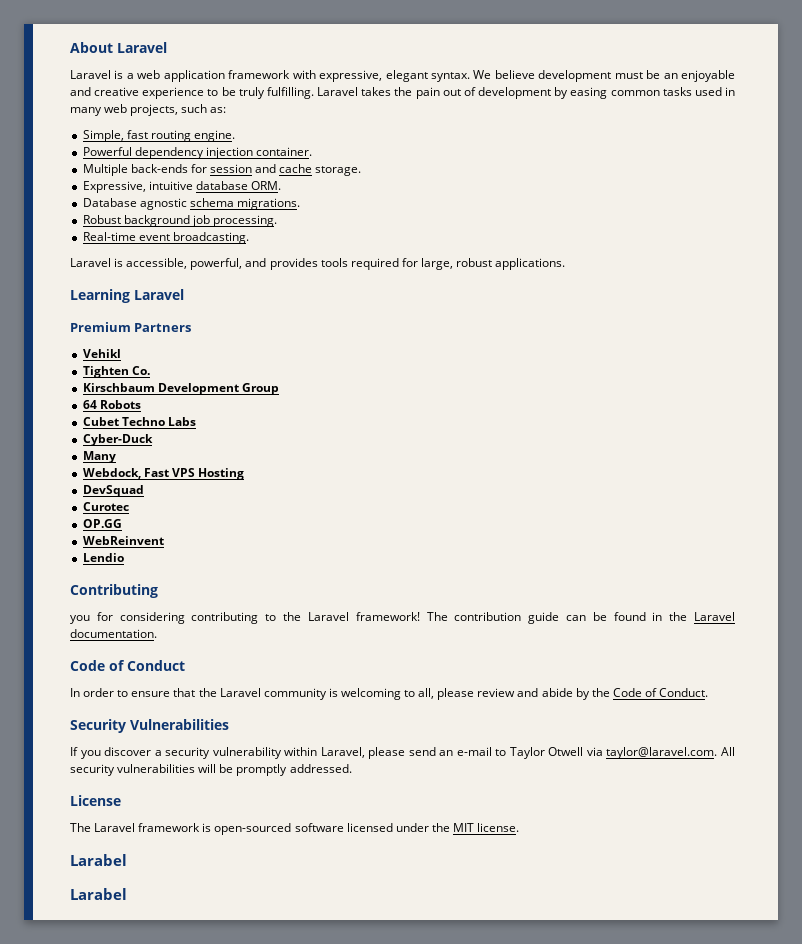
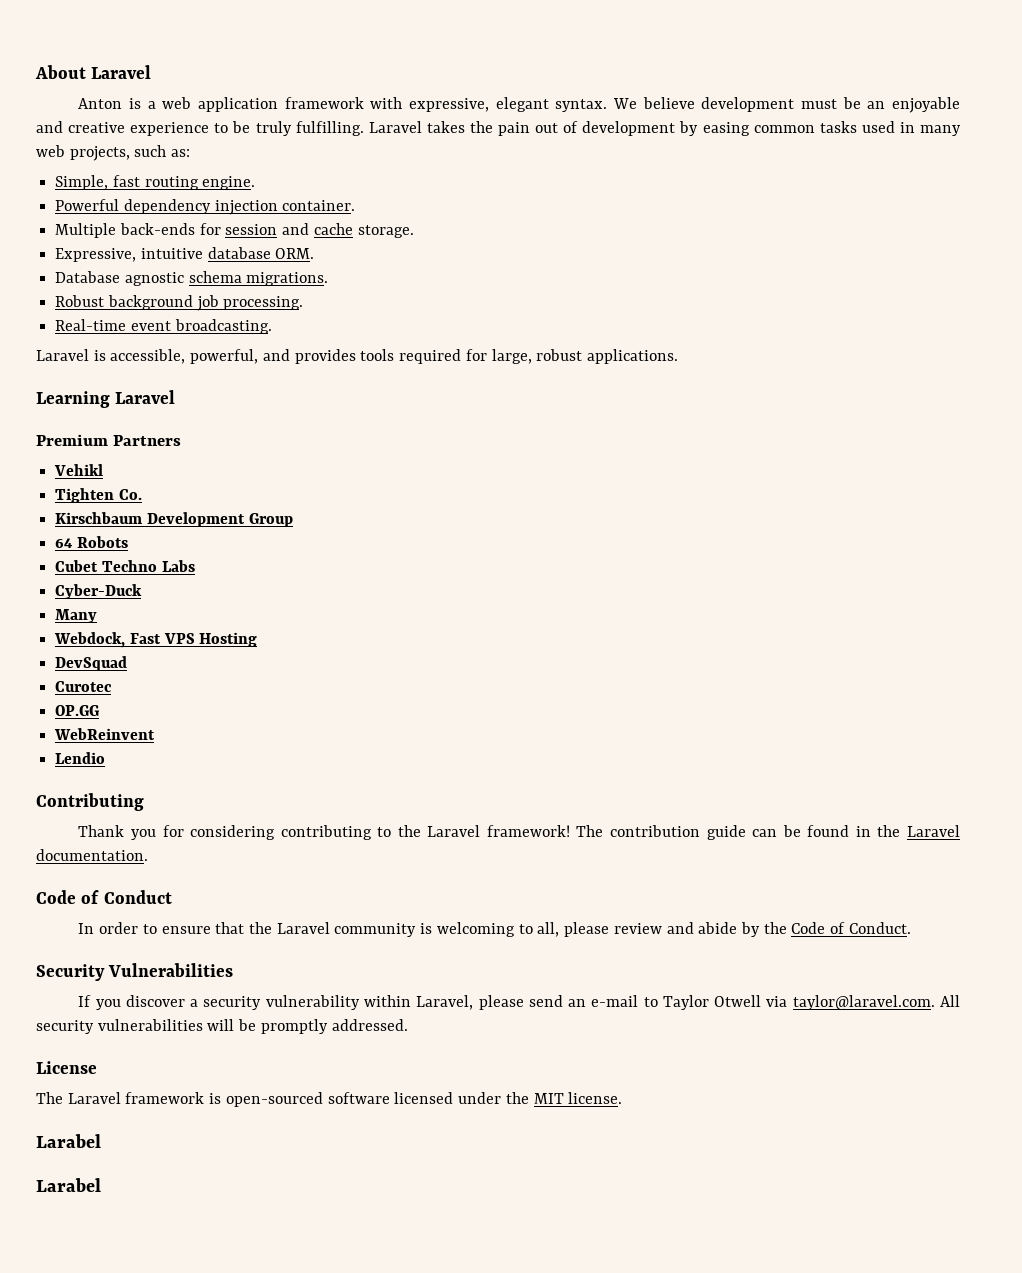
[70,70,111,79] Laravel -> [78,98,123,109] Anton
(158, 591) none -> [78,825,125,837] Thank

